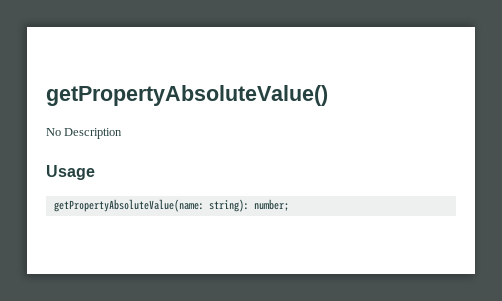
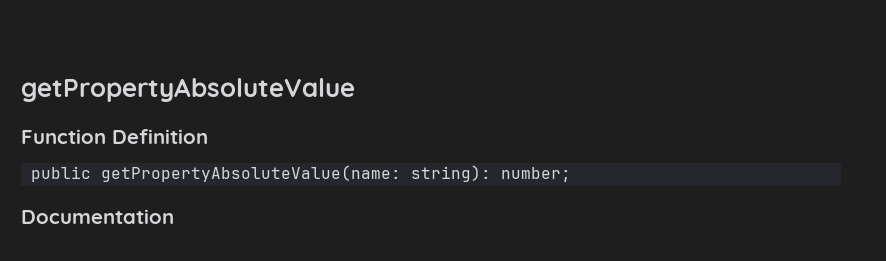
[46,85,328,106] [46,128,123,139] [46,165,95,180] getPropertyAbsoluteValue() // No Description // Usage // -> [21,78,355,102] [21,129,208,144] [30,166,91,182] getPropertyAbsoluteValue // Function Definition // public
(289, 205) none -> [21,209,174,224] // Documentation

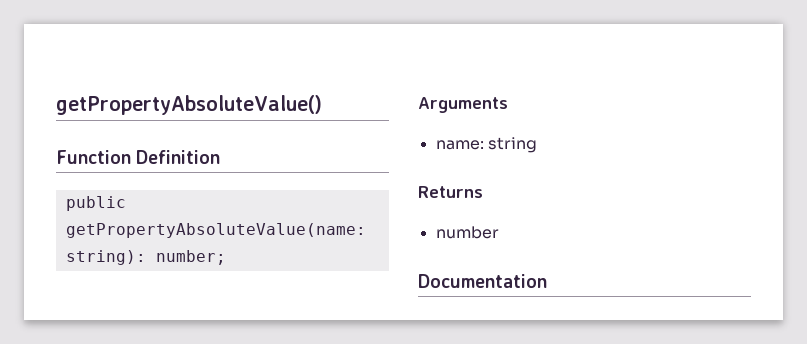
[21,78,355,102] getPropertyAbsoluteValue -> [56,95,322,115] getPropertyAbsoluteValue()
(571, 174) none -> [418,97,508,113] [435,137,537,153] [418,186,483,198] [435,226,499,239] // Arguments // name: string // Returns // number

